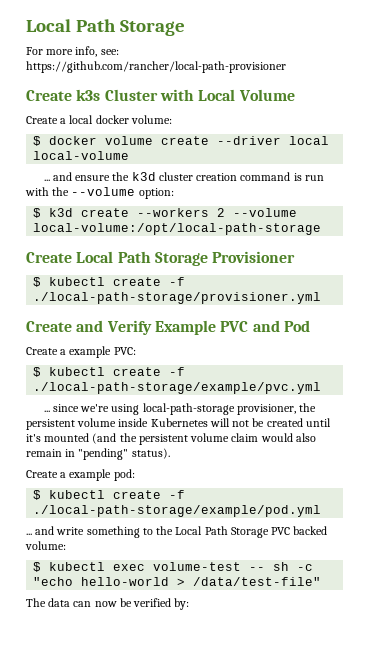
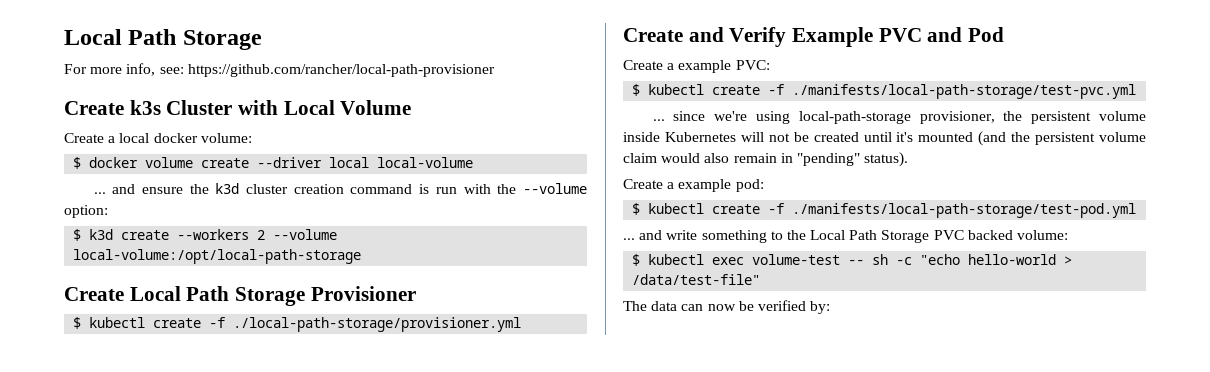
[33,382,322,394] ./local-path-storage/example/pvc.yml -> [792,84,1137,99] ./manifests/local-path-storage/test-pvc.yml
[33,505,322,517] ./local-path-storage/example/pod.yml -> [792,203,1137,218] ./manifests/local-path-storage/test-pod.yml

